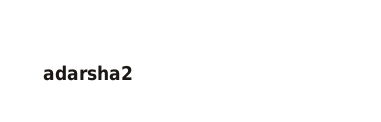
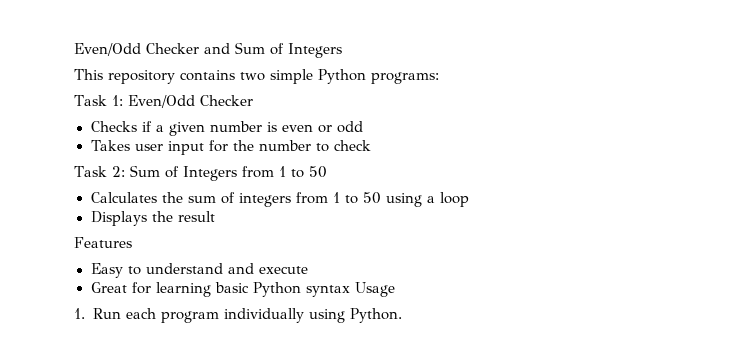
[43,65,133,81] adarsha2 -> [74,42,342,58] [74,69,439,84] [74,95,253,108] [90,121,363,136] [90,140,372,155] [74,165,327,181] [90,192,469,207] [90,211,215,226] [74,237,132,248] [90,263,308,278] [90,282,395,297] [74,308,402,323] Even/Odd Checker and Sum of Integers // This repository contains two simple Python programs: // Task 1: Even/Odd Checker // Checks if a given number is even or odd // Takes user input for the number to check // Task 2: Sum of Integers from 1 to 50 // Calculates the sum of integers from 1 to 50 using a loop // Displays the result // Features // Easy to understand and execute // Great for learning basic Python syntax Usage // 1. Run each program individually using Python.

